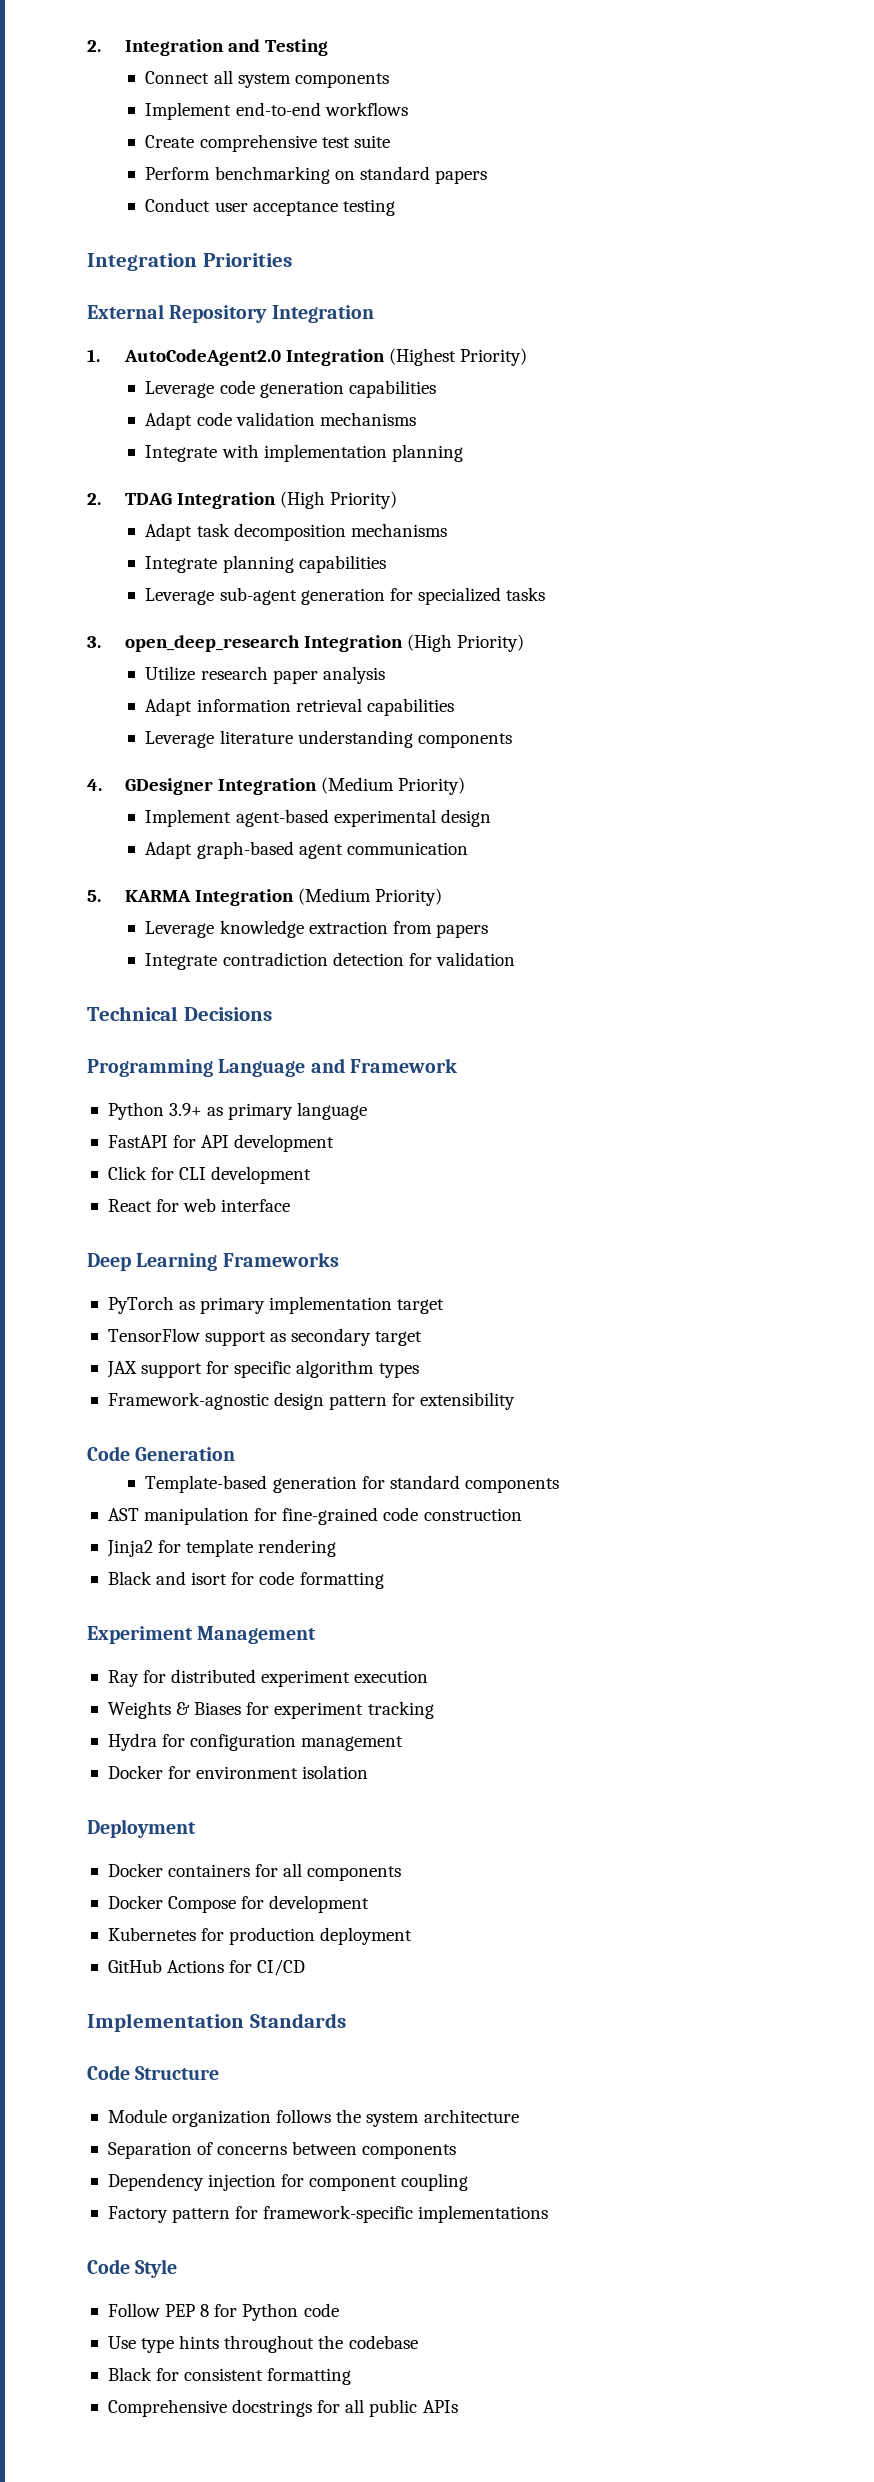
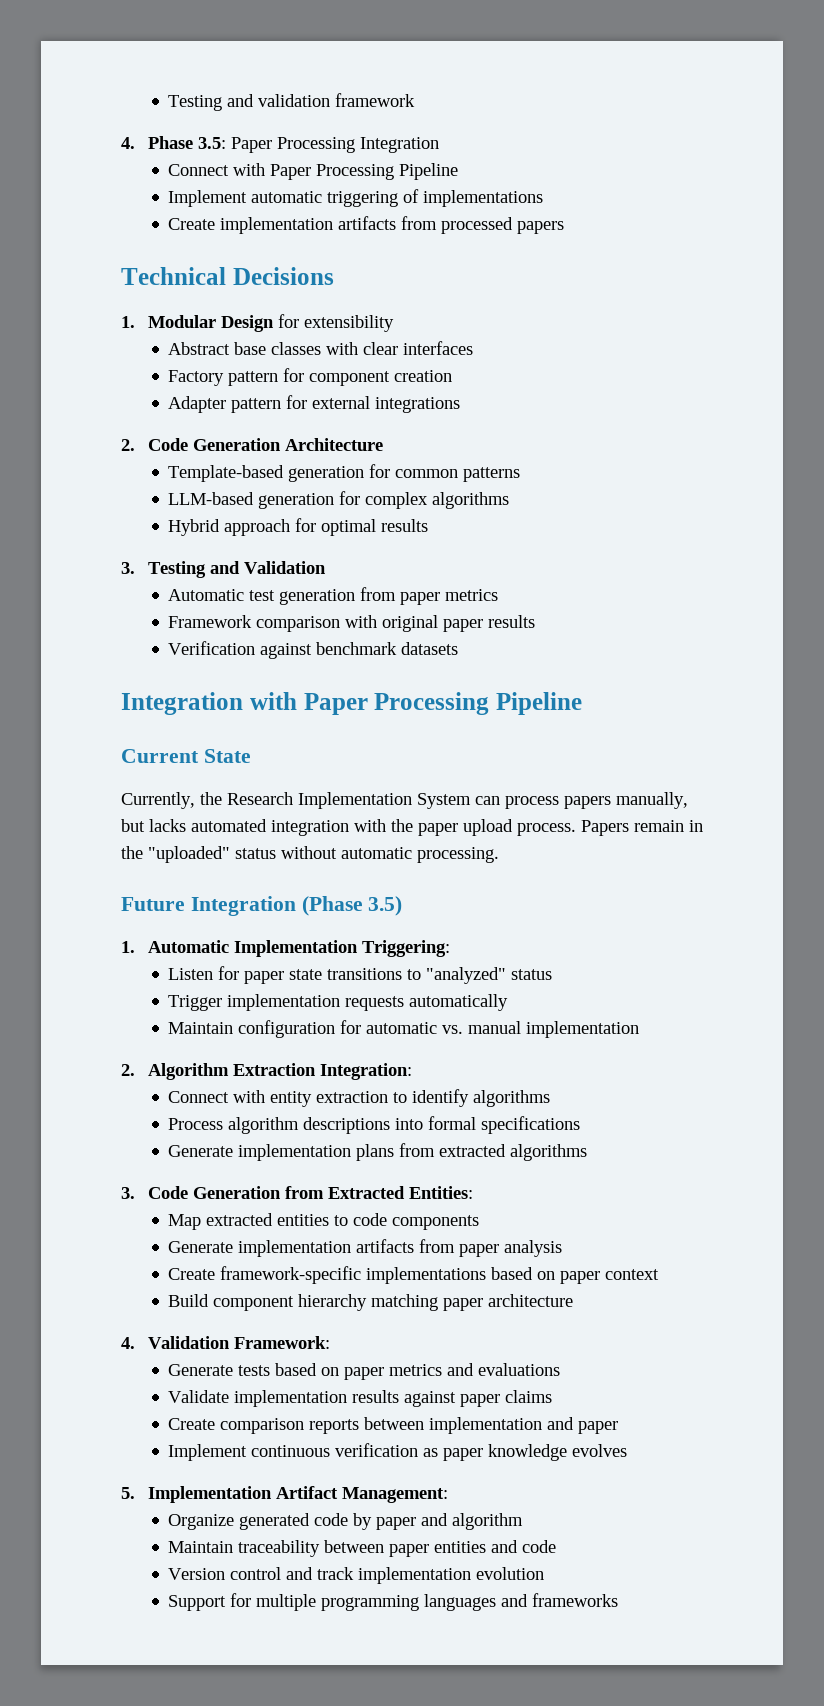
[87,39,328,56] [145,70,389,88] [145,102,408,120] [145,134,390,152] [145,166,487,184] [145,198,395,216] [87,253,292,271] [87,304,374,323] [87,348,527,366] [145,380,436,398] [145,412,416,430] [145,444,463,462] [87,491,397,509] [145,523,447,541] [145,555,386,573] [145,587,546,605] [87,634,524,652] [145,666,385,684] [145,698,454,716] [145,730,512,748] [87,777,465,795] [145,809,491,827] [145,841,468,859] [87,888,442,906] [145,920,488,938] [145,952,515,970] [87,1006,272,1021] [87,1058,458,1077] [107,1102,368,1120] [107,1134,335,1152] [107,1166,312,1184] [107,1198,291,1212] [87,1252,339,1271] [107,1296,445,1314] [107,1328,423,1346] [106,1360,419,1378] [107,1392,516,1410] [87,1446,236,1461] 2. Integration and Testing // Connect all system components // Implement end-to-end workflows // Create comprehensive test suite // Perform benchmarking on standard papers // Conduct user acceptance testing // Integration Priorities // External Repository Integration // 1. AutoCodeAgent2.0 Integration (Highest Priority) // Leverage code generation capabilities // Adapt code validation mechanisms // Integrate with implementation planning // 2. TDAG Integration (High Priority) // Adapt task decomposition mechanisms // Integrate planning capabilities // Leverage sub-agent generation for specialized tasks // 3. open_deep_research Integration (High Priority) // Utilize research paper analysis // Adapt information retrieval capabilities // Leverage literature understanding components // 4. GDesigner Integration (Medium Priority) // Implement agent-based experimental design // Adapt graph-based agent communication // 5. KARMA Integration (Medium Priority) // Leverage knowledge extraction from papers // Integrate contradiction detection for validation // Technical Decisions // Programming Language and Framework // Python 3.9+ as primary language // FastAPI for API development // Click for CLI development // React for web interface // Deep Learning Frameworks // PyTorch as primary implementation target // TensorFlow support as secondary target // JAX support for specific algorithm types // Framework-agnostic design pattern for extensibility // Code Generation -> [168,93,416,111] [121,136,440,153] [168,163,459,180] [168,189,544,207] [168,216,565,234] [121,267,334,285] [121,314,395,332] [168,341,474,355] [168,368,453,386] [168,395,461,413] [121,438,384,451] Testing and validation framework // 4. Phase 3.5: Paper Processing Integration // Connect with Paper Processing Pipeline // Implement automatic triggering of implementations // Create implementation artifacts from processed papers // Technical Decisions // 1. Modular Design for extensibility // Abstract base classes with clear interfaces // Factory pattern for component creation // Adapter pattern for external integrations // 2. Code Generation Architecture
[389,1475,559,1493] [107,1507,522,1525] [106,1539,337,1557] [107,1571,384,1589] [87,1626,317,1644] [107,1669,429,1687] [107,1701,434,1719] [107,1733,404,1751] [107,1765,369,1779] [87,1819,196,1838] [107,1863,402,1881] [107,1895,370,1913] [107,1927,413,1945] [107,1959,306,1976] [87,2013,346,2032] [87,2065,220,2080] [107,2109,519,2127] [107,2141,457,2159] [107,2173,469,2191] [107,2205,549,2223] [87,2259,178,2278] [107,2303,339,2321] [107,2335,418,2353] [107,2367,352,2385] [107,2399,458,2417] standard components // AST manipulation for fine-grained code construction // Jinja2 for template rendering // Black and isort for code formatting // Experiment Management // Ray for distributed experiment execution // Weights & Biases for experiment tracking // Hydra for configuration management // Docker for environment isolation // Deployment // Docker containers for all components // Docker Compose for development // Kubernetes for production deployment // GitHub Actions for CI/CD // Implementation Standards // Code Structure // Module organization follows the system architecture // Separation of concerns between components // Dependency injection for component coupling // Factory pattern for framework-specific implementations // Code Style // Follow PEP 8 for Python code // Use type hints throughout the codebase // Black for consistent formatting // Comprehensive docstrings for all public APIs -> [395,467,521,482] [168,491,510,509] [168,518,429,536] [121,561,327,578] [168,587,499,605] [168,615,536,632] [168,641,459,659] [121,692,582,715] [121,749,251,763] [121,792,688,809] [121,819,703,836] [121,846,499,863] [121,896,403,916] [121,940,451,957] [168,966,553,984] [168,994,509,1011] [168,1020,640,1038] [121,1063,413,1080] [168,1089,551,1107] [168,1116,581,1134] [168,1143,588,1161] [121,1186,474,1199] [168,1213,480,1230] [168,1239,563,1257] [168,1266,660,1284] [168,1294,574,1311] [121,1336,331,1349] [168,1363,561,1380] [168,1390,553,1407] [168,1417,619,1434] [168,1443,628,1461] [121,1486,449,1503] [168,1513,524,1530] [168,1540,557,1557] [168,1567,545,1584] [168,1593,619,1611] common patterns // LLM-based generation for complex algorithms // Hybrid approach for optimal results // 3. Testing and Validation // Automatic test generation from paper metrics // Framework comparison with original paper results // Verification against benchmark datasets // Integration with Paper Processing Pipeline // Current State // Currently, the Research Implementation System can process papers manually, but lacks automated integration with the paper upload process. Papers remain in the "uploaded" status without automatic processing. // Future Integration (Phase 3.5) // 1. Automatic Implementation Triggering: // Listen for paper state transitions to "analyzed" status // Trigger implementation requests automatically // Maintain configuration for automatic vs. manual implementation // 2. Algorithm Extraction Integration: // Connect with entity extraction to identify algorithms // Process algorithm descriptions into formal specifications // Generate implementation plans from extracted algorithms // 3. Code Generation from Extracted Entities: // Map extracted entities to code components // Generate implementation artifacts from paper analysis // Create framework-specific implementations based on paper context // Build component hierarchy matching paper architecture // 4. Validation Framework: // Generate tests based on paper metrics and evaluations // Validate implementation results against paper claims // Create comparison reports between implementation and paper // Implement continuous verification as paper knowledge evolves // 5. Implementation Artifact Management: // Organize generated code by paper and algorithm // Maintain traceability between paper entities and code // Version control and track implementation evolution // Support for multiple programming languages and frameworks

